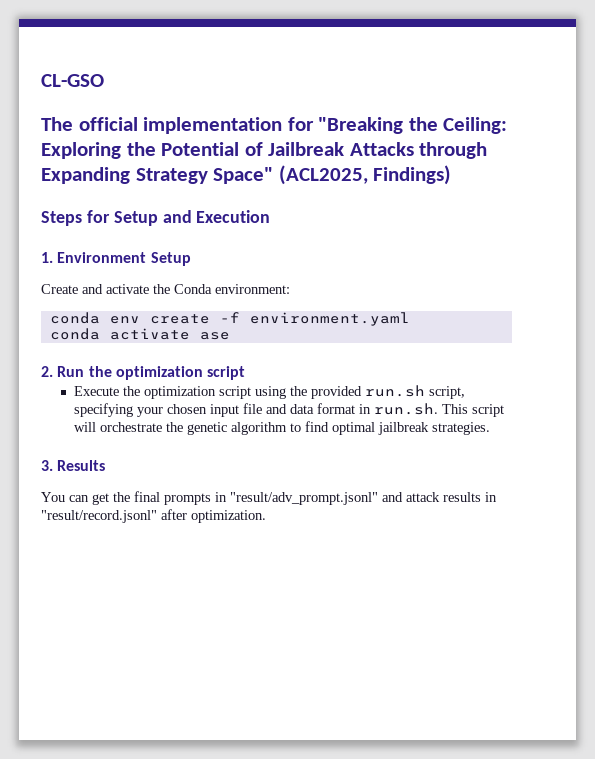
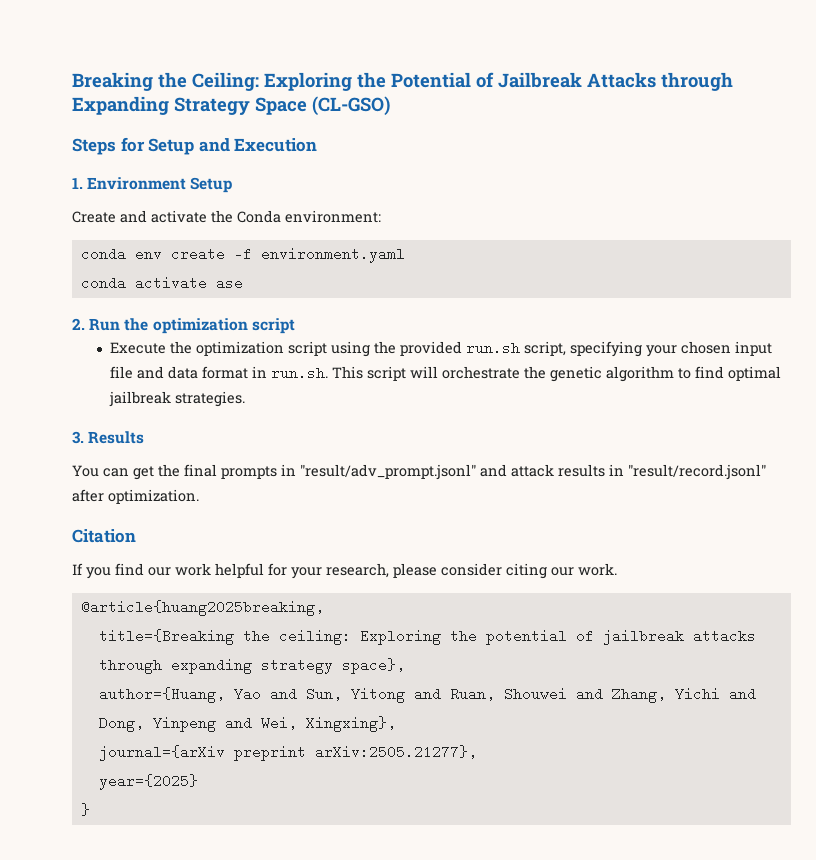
[41,74,104,87] [41,117,404,134] CL-GSO // The official implementation for "Breaking -> [72,72,153,91] Breaking
[213,165,452,185] Space" (ACL2025, Findings) -> [255,96,390,116] Space (CL-GSO)
(266, 516) none -> [72,529,136,543] [72,563,617,579] [80,600,324,616] [98,629,756,645] [98,658,405,674] [98,687,756,703] [98,716,396,732] [98,745,477,761] [98,774,198,790] [80,803,90,816] // Citation // If you find our work helpful for your research, please consider citing our work. // @article{huang2025breaking, // title={Breaking the ceiling: Exploring the potential of jailbreak attacks through expanding strategy space}, // author={Huang, Yao and Sun, Yitong and Ruan, Shouwei and Zhang, Yichi and Dong, Yinpeng and Wei, Xingxing}, // journal={arXiv preprint arXiv:2505.21277}, // year={2025} // }

